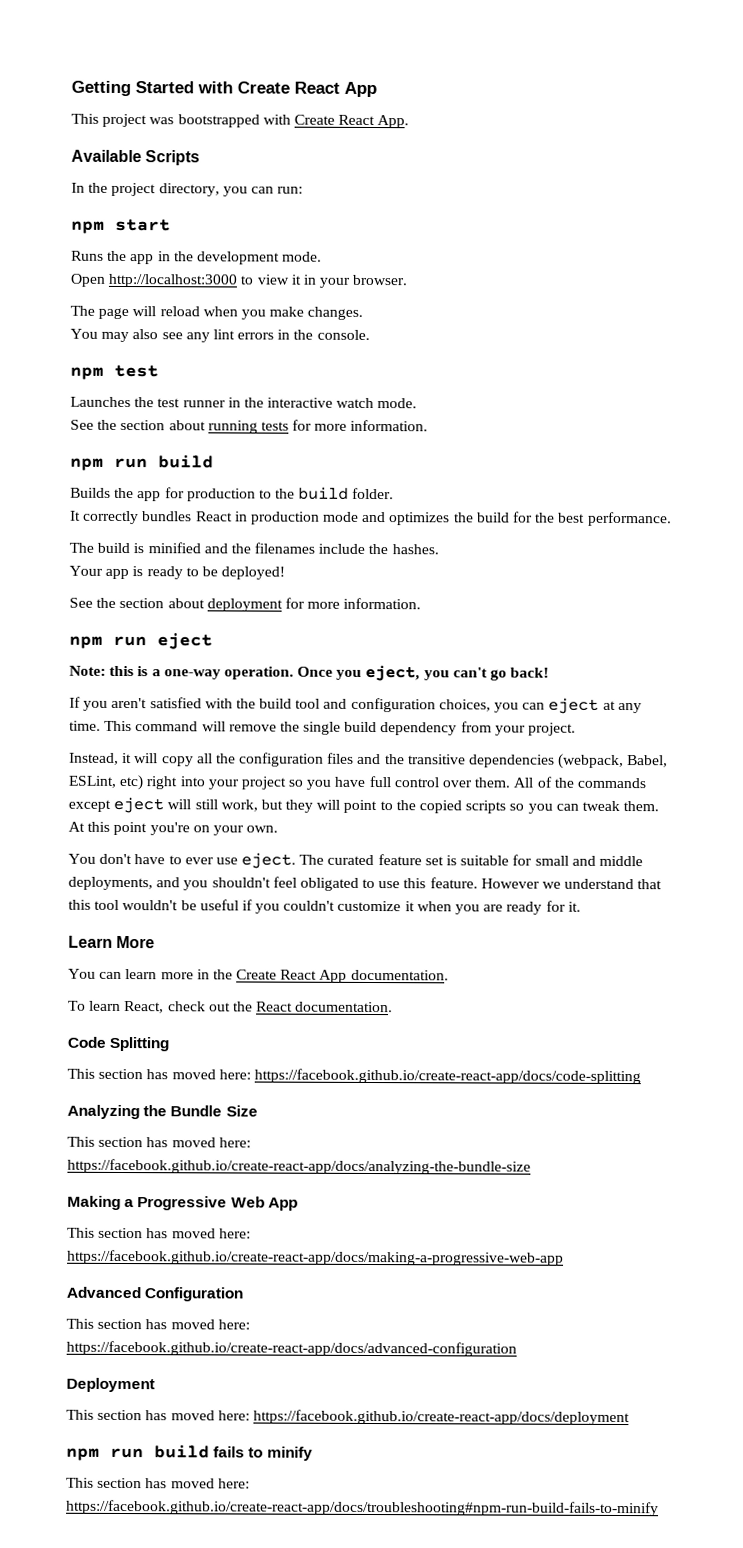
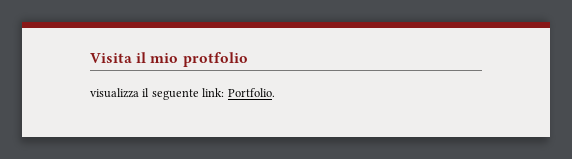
[71,80,377,98] [71,113,410,129] [71,149,201,166] [71,182,304,197] [71,218,171,234] [71,250,323,265] [70,273,409,288] [70,305,364,320] [70,328,370,343] [70,364,159,380] [70,396,418,409] [70,419,429,434] [70,455,214,471] [70,486,395,502] [70,510,672,527] [69,542,439,555] [69,565,286,580] [69,597,422,612] [69,633,213,650] [69,664,550,682] [69,696,642,714] [69,720,577,736] [69,752,669,770] [68,774,646,791] [68,796,660,814] [68,821,279,836] [68,852,643,869] [68,876,663,891] [68,899,581,915] [68,935,156,949] [68,968,449,983] [68,1000,394,1014] [67,1036,170,1052] [67,1068,641,1085] [67,1104,258,1120] [67,1136,251,1148] [67,1158,531,1175] [67,1195,298,1211] [67,1227,251,1239] [67,1249,564,1266] [66,1286,244,1302] [66,1318,250,1330] [66,1340,517,1357] [66,1377,155,1393] [66,1409,630,1426] [66,1445,313,1461] [66,1477,250,1489] [66,1499,659,1517] Getting Started with Create React App // This project was bootstrapped with Create React App. // Available Scripts // In the project directory, you can run: // npm start // Runs the app in the development mode. // Open http://localhost:3000 to view it in your browser. // The page will reload when you make changes. // You may also see any lint errors in the console. // npm test // Launches the test runner in the interactive watch mode. // See the section about running tests for more information. // npm run build // Builds the app for production to the build folder. // It correctly bundles React in production mode and optimizes the build for the best performance. // The build is minified and the filenames include the hashes. // Your app is ready to be deployed! // See the section about deployment for more information. // npm run eject // Note: this is a one-way operation. Once you eject, you can't go back! // If you aren't satisfied with the build tool and configuration choices, you can eject at any time. This command will remove the single build dependency from your project. // Instead, it will copy all the configuration files and the transitive dependencies (webpack, Babel, ESLint, etc) right into your project so you have full control over them. All of the commands except eject will still work, but they will point to the copied scripts so you can tweak them. At this point you're on your own. // You don't have to ever use eject. The curated feature set is suitable for small and middle deployments, and you shouldn't feel obligated to use this feature. However we understand that this tool wouldn't be useful if you couldn't customize it when you are ready for it. // Learn More // You can learn more in the Create React App documentation. // To learn React, check out the React documentation. // Code Splitting // This section has moved here: https://facebook.github.io/create-react-app/docs/code-splitting // Analyzing the Bundle Size // This section has moved here: https://facebook.github.io/create-react-app/docs/analyzing-the-bundle-size // Making a Progressive Web App // This section has moved here: https://facebook.github.io/create-react-app/docs/making-a-progressive-web-app // Advanced Configuration // This section has moved here: https://facebook.github.io/create-react-app/docs/advanced-configuration // Deployment // This section has moved here: https://facebook.github.io/create-react-app/docs/deployment // npm run build fails to minify // This section has moved here: https://facebook.github.io/create-react-app/docs/troubleshooting#npm-run-build-fails-to-minify -> [90,52,248,67] [90,88,275,100] Visita il mio protfolio // visualizza il seguente link: Portfolio.

